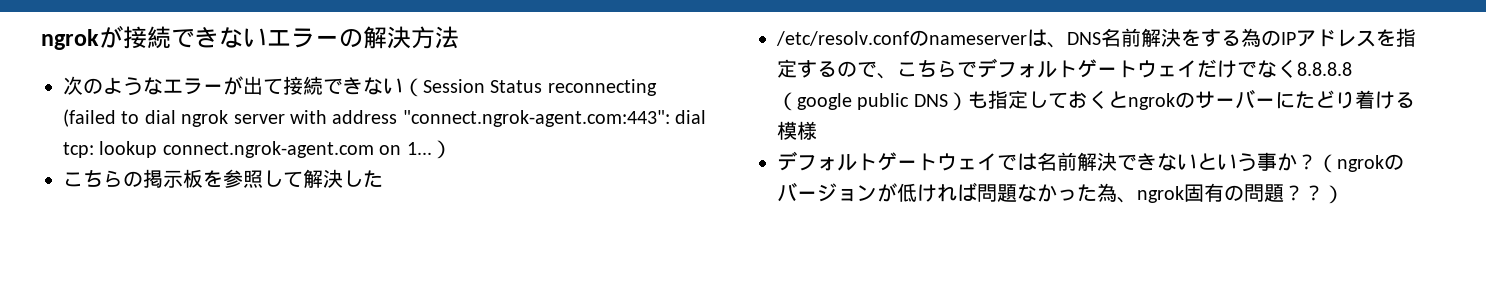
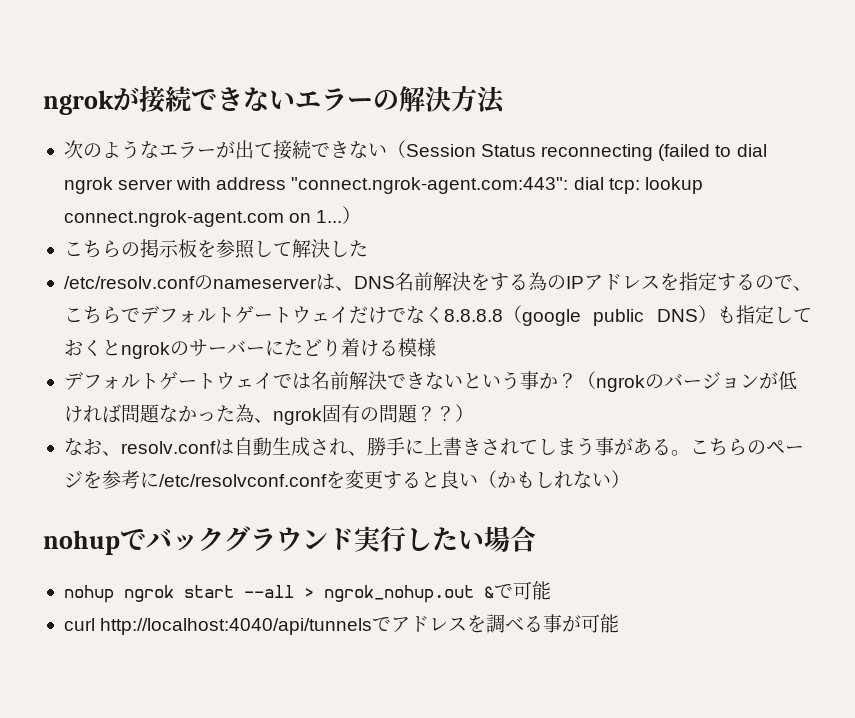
(1344, 194) none -> [63,437,804,457] [63,470,630,489] [43,526,536,555] [63,581,551,603] [63,614,620,635] // なお、resolv.confは自動生成され、勝手に上書きされてしまう事がある。こちらのページを参考に/etc/resolvconf.confを変更すると良い（かもしれない） // nohupでバックグラウンド実行したい場合 // nohup ngrok start --all > ngrok_nohup.out &で可能 // curl http://localhost:4040/api/tunnelsでアドレスを調べる事が可能

